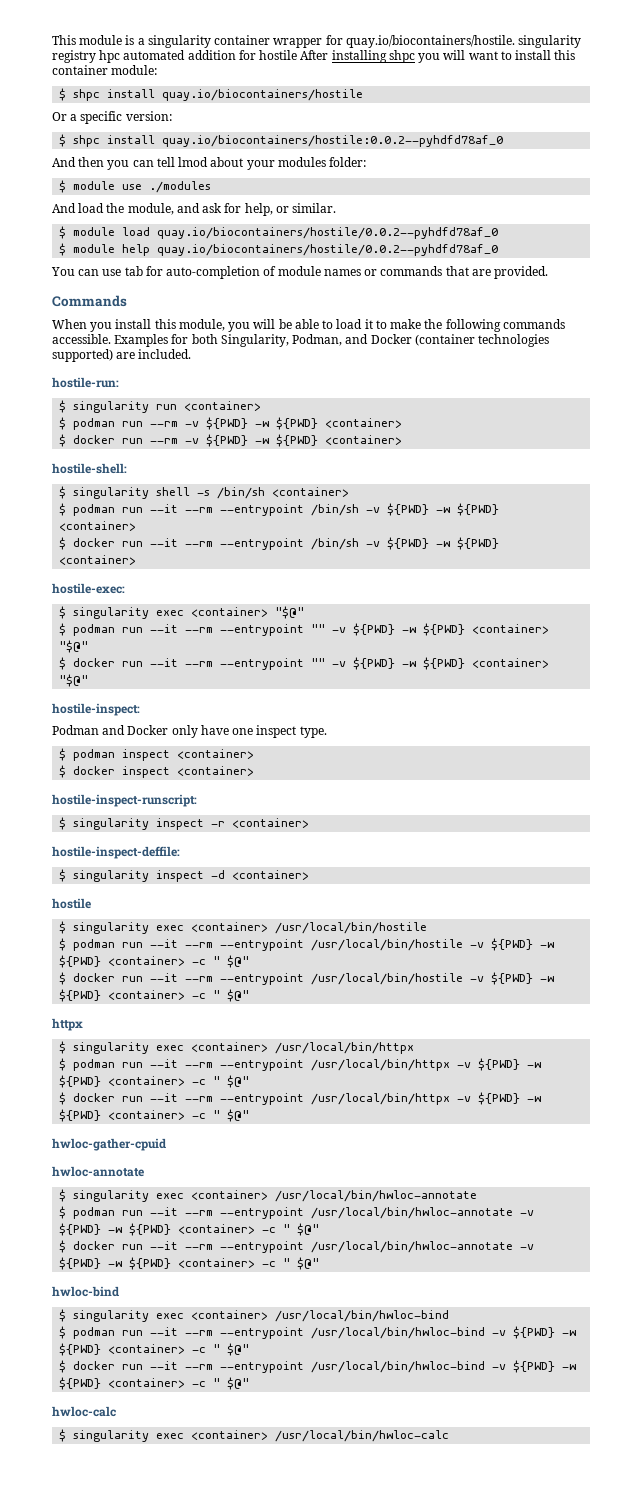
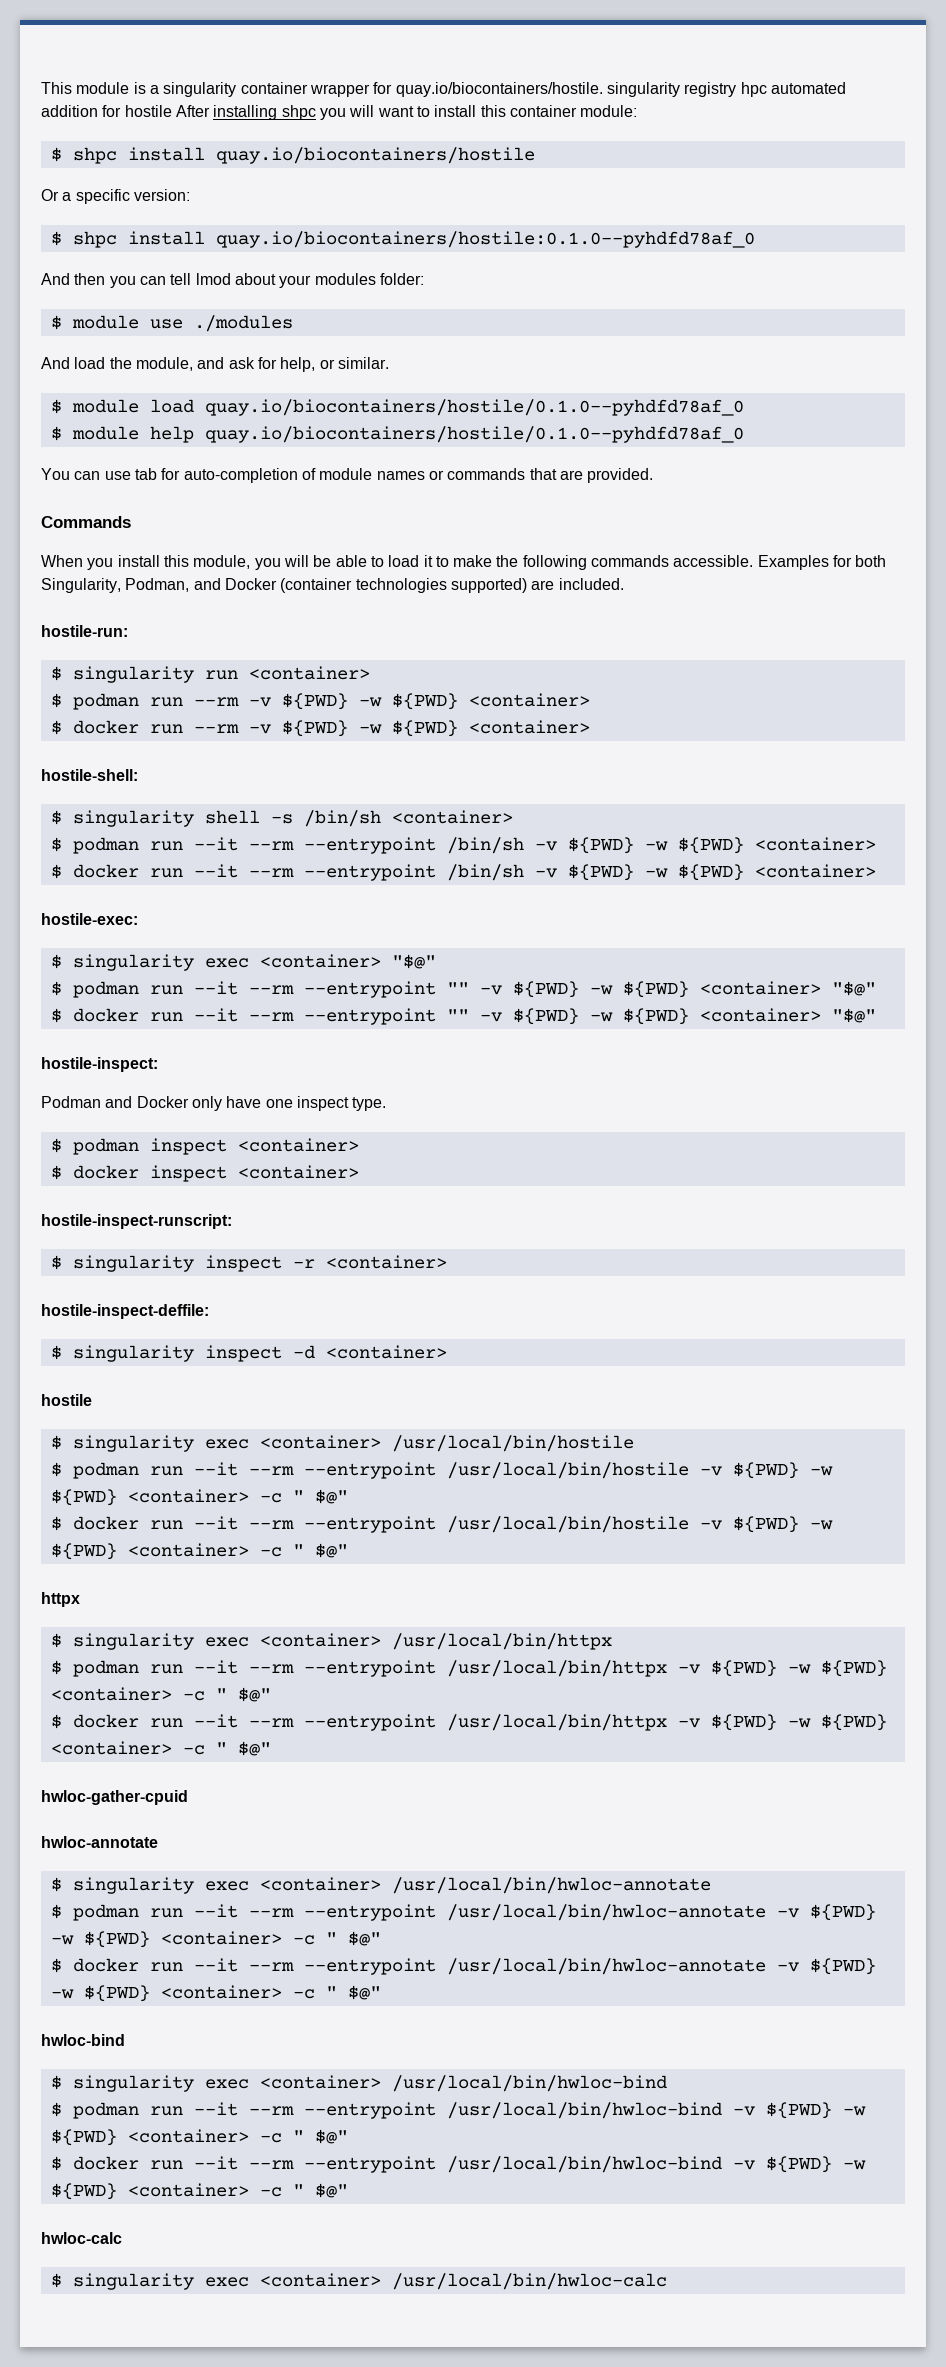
[162,135,504,147] quay.io/biocontainers/hostile:0.0.2--pyhdfd78af_0 -> [215,231,755,248] quay.io/biocontainers/hostile:0.1.0--pyhdfd78af_0
[157,227,499,239] quay.io/biocontainers/hostile/0.0.2--pyhdfd78af_0 -> [204,399,744,416] quay.io/biocontainers/hostile/0.1.0--pyhdfd78af_0
[157,244,499,256] quay.io/biocontainers/hostile/0.0.2--pyhdfd78af_0 -> [204,426,744,443] quay.io/biocontainers/hostile/0.1.0--pyhdfd78af_0

